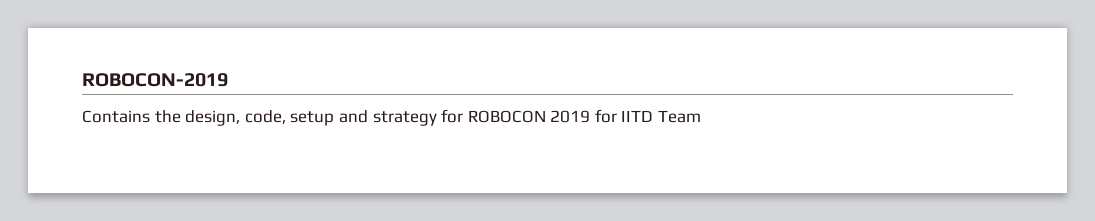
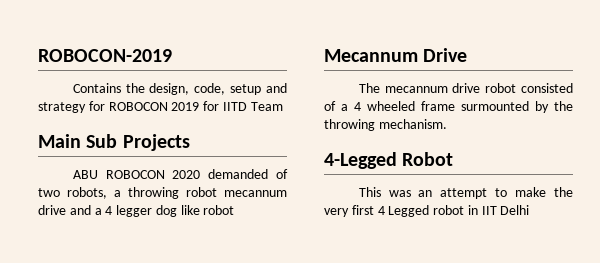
(702, 116) none -> [38,134,190,151] [72,169,288,179] [38,187,287,199] [38,205,235,217] [324,48,468,62] [358,83,573,93] [324,101,573,113] [324,119,447,131] [324,152,454,169] [358,187,573,199] [324,205,530,217] // Main Sub Projects // ABU ROBOCON 2020 demanded of two robots, a throwing robot mecannum drive and a 4 legger dog like robot // Mecannum Drive // The mecannum drive robot consisted of a 4 wheeled frame surmounted by the throwing mechanism. // 4-Legged Robot // This was an attempt to make the very first 4 Legged robot in IIT Delhi

